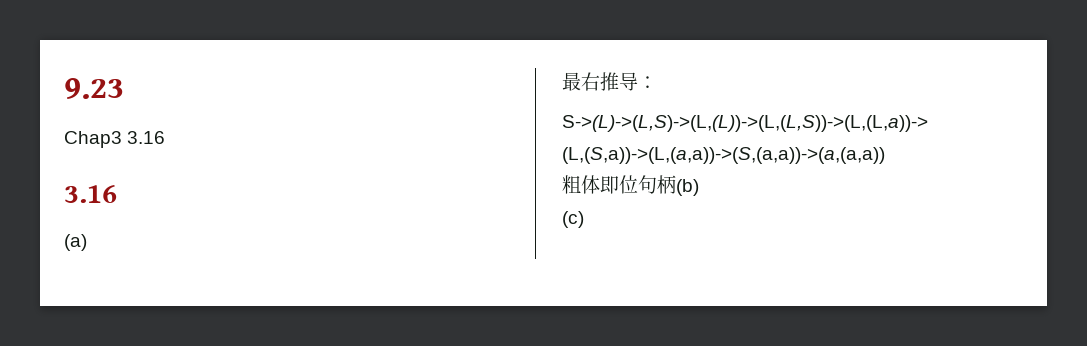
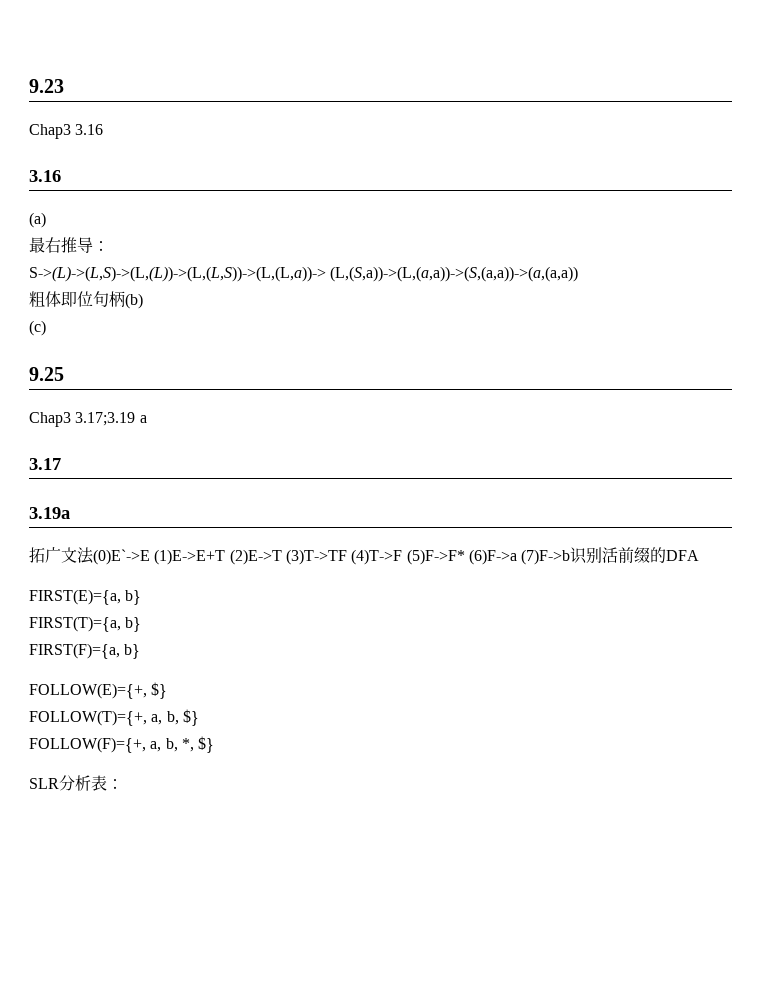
(584, 219) none -> [29,367,64,381] [29,412,147,427] [29,458,61,470] [29,507,70,519] [29,547,700,565] [29,589,142,605] [29,616,142,632] [29,643,141,659] [29,682,168,699] [29,709,199,726] [29,736,215,753] [29,775,123,791] // 9.25 // Chap3 3.17;3.19 a // 3.17 // 3.19a // 拓广文法(0)E`->E (1)E->E+T (2)E->T (3)T->TF (4)T->F (5)F->F* (6)F->a (7)F->b识别活前缀的DFA // FIRST(E)={a, b} // FIRST(T)={a, b} // FIRST(F)={a, b} // FOLLOW(E)={+, $} // FOLLOW(T)={+, a, b, $} // FOLLOW(F)={+, a, b, *, $} // SLR分析表：

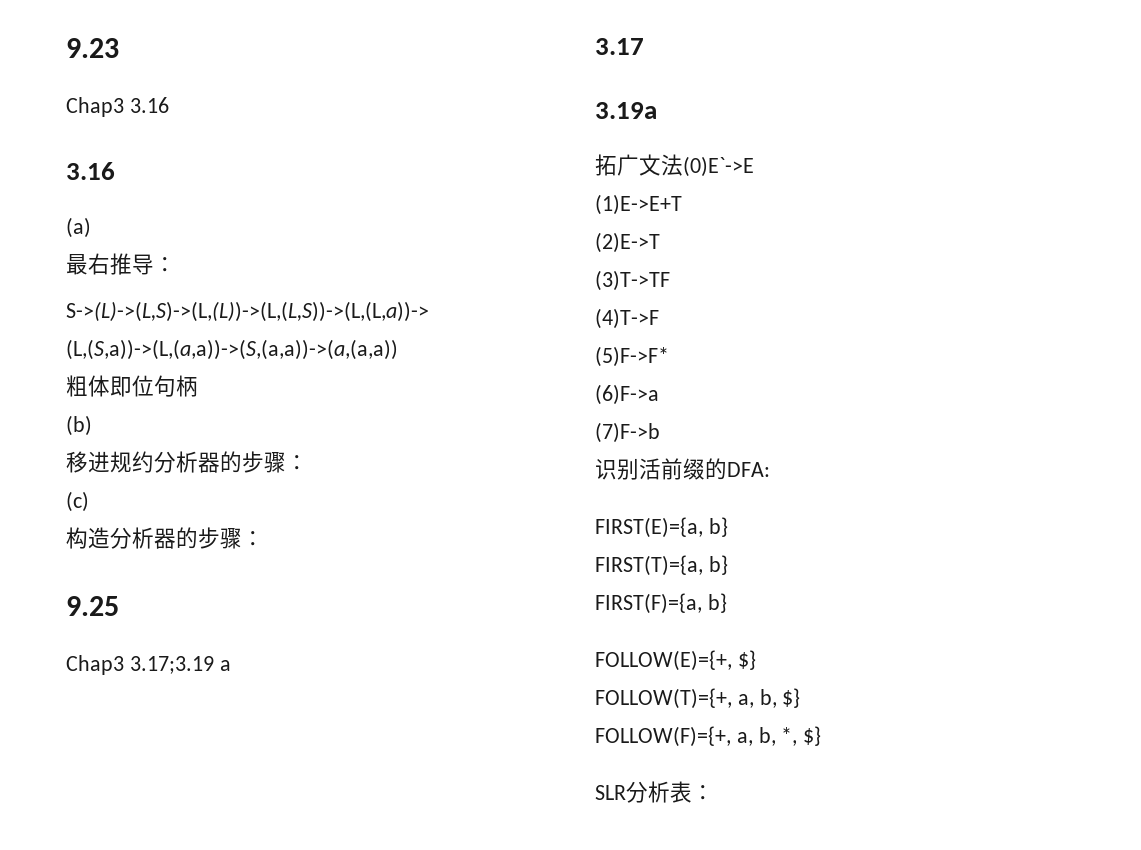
(125, 299) none -> (198, 386) //
[29,320,46,336] (c) -> [66,451,308,473] [66,491,89,512] [66,527,264,549] 移进规约分析器的步骤： // (c) // 构造分析器的步骤：
(150, 557) none -> (754, 166) //
(226, 557) none -> (682, 204) //
(282, 557) none -> (660, 242) //
(347, 557) none -> (670, 280) //
(403, 557) none -> (659, 318) //
(465, 557) none -> (669, 356) //
(517, 557) none -> (659, 394) //
(571, 557) none -> (660, 432) //
[666,550,700,561] DFA -> [727,462,770,477] DFA:

